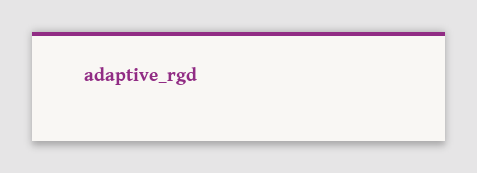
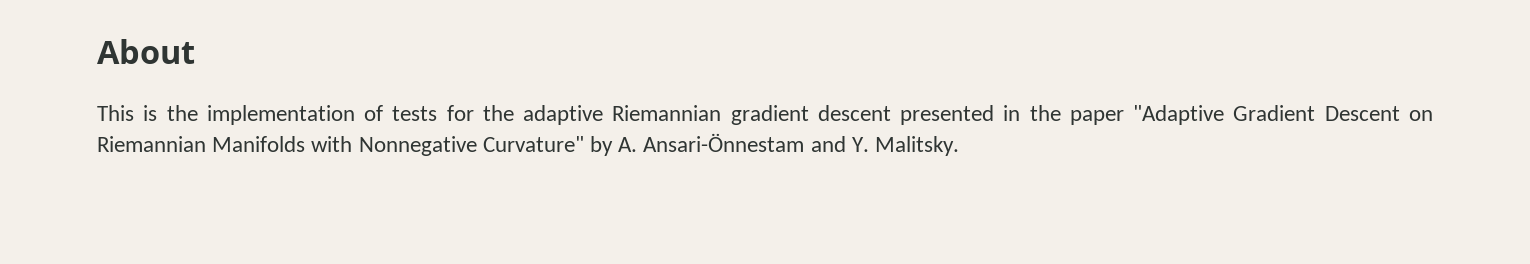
[84,67,197,85] adaptive_rgd -> [97,39,195,64] [97,105,1434,125] [97,133,960,156] About // This is the implementation of tests for the adaptive Riemannian gradient descent presented in the paper "Adaptive Gradient Descent on Riemannian Manifolds with Nonnegative Curvature" by A. Ansari-Önnestam and Y. Malitsky.

